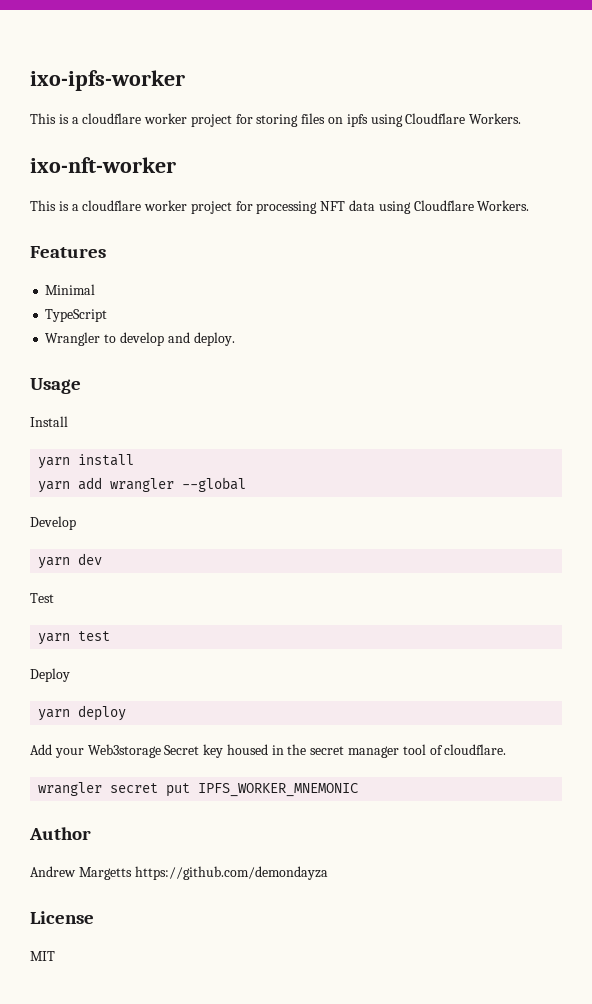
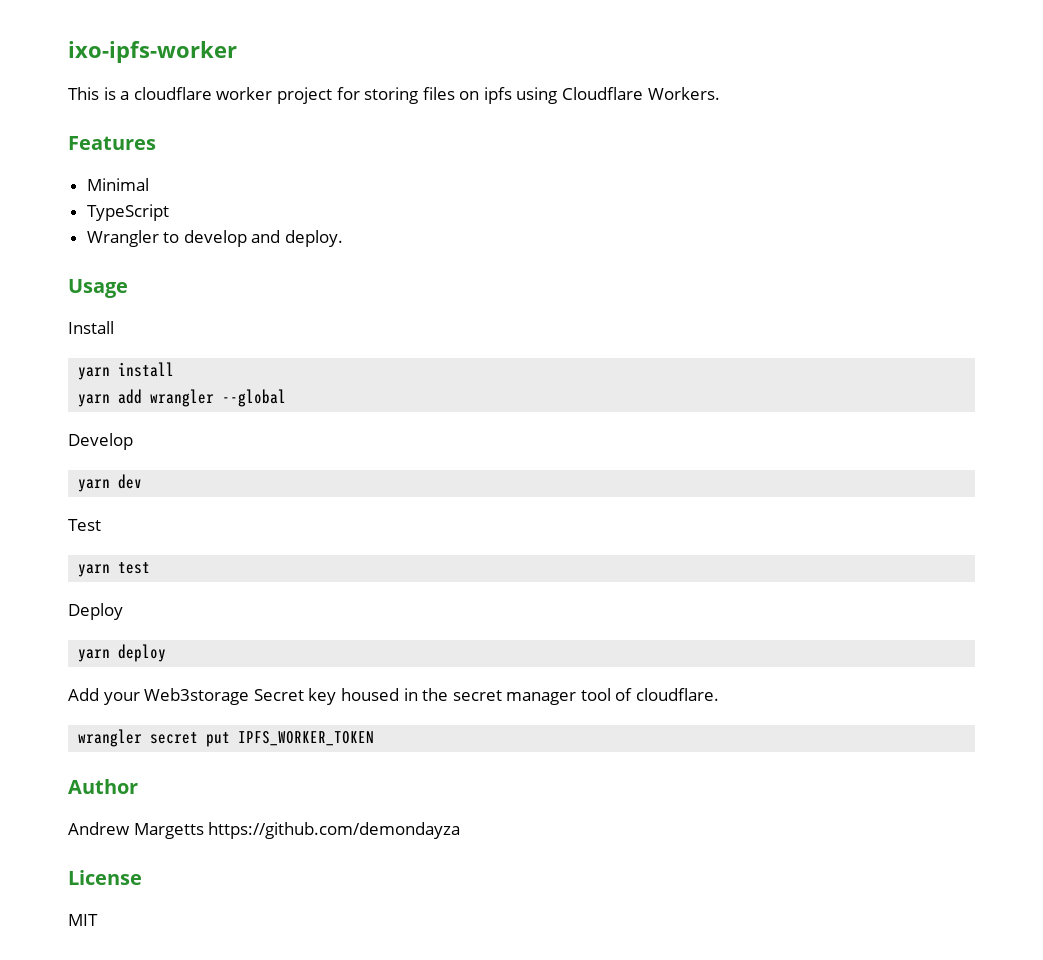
[30,157,176,173] [30,200,530,214] // ixo-nft-worker // This is a cloudflare worker project for processing NFT data using Cloudflare Workers. -> (720, 93) none
[198,783,359,797] IPFS_WORKER_MNEMONIC -> [238,731,375,746] IPFS_WORKER_TOKEN

